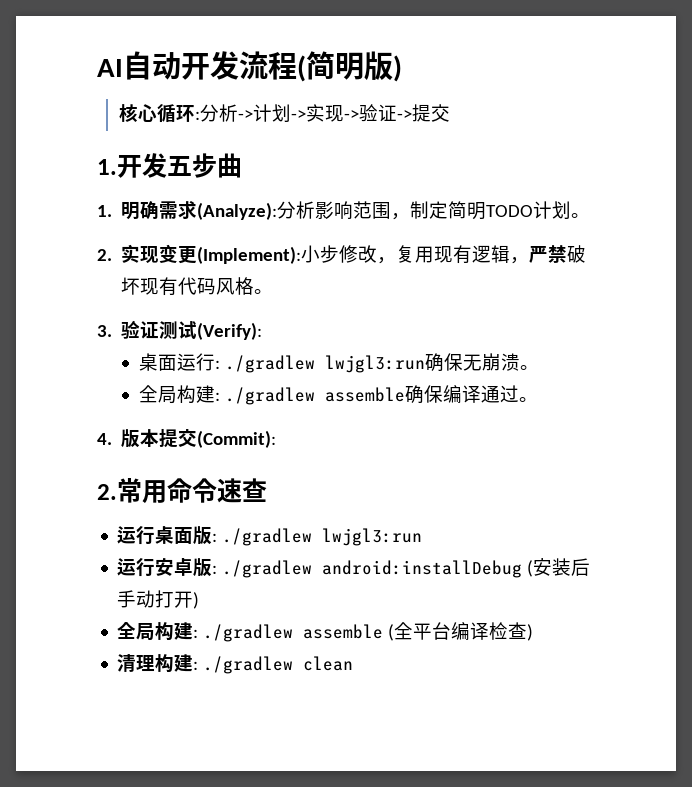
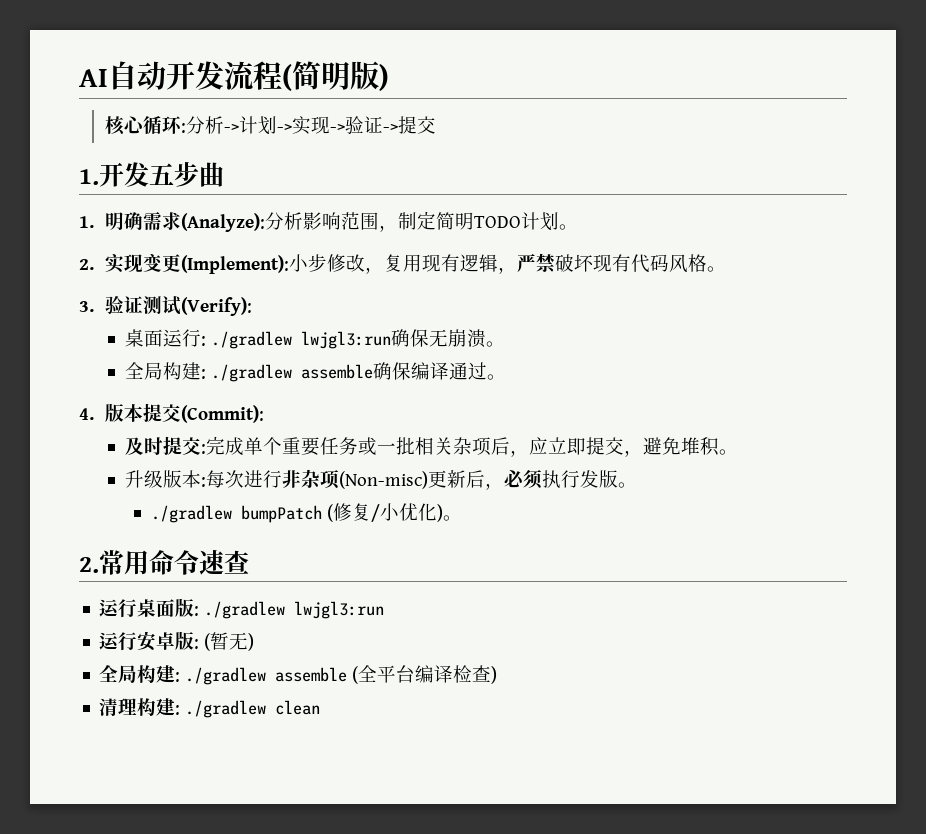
(277, 439) none -> [124,436,738,457] [124,469,637,490] [150,503,462,523] // 及时提交:完成单个重要任务或一批相关杂项后，应立即提交，避免堆积。 // 升级版本:每次进行非杂项(Non-misc)更新后，必须执行发版。 // ./gradlew bumpPatch (修复/小优化)。
[222,558,591,578] [117,590,194,608] ./gradlew android:installDebug (安装后手动打开 -> [204,632,249,651] (暂无

